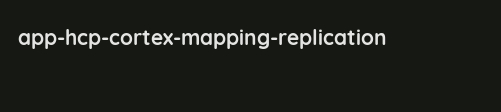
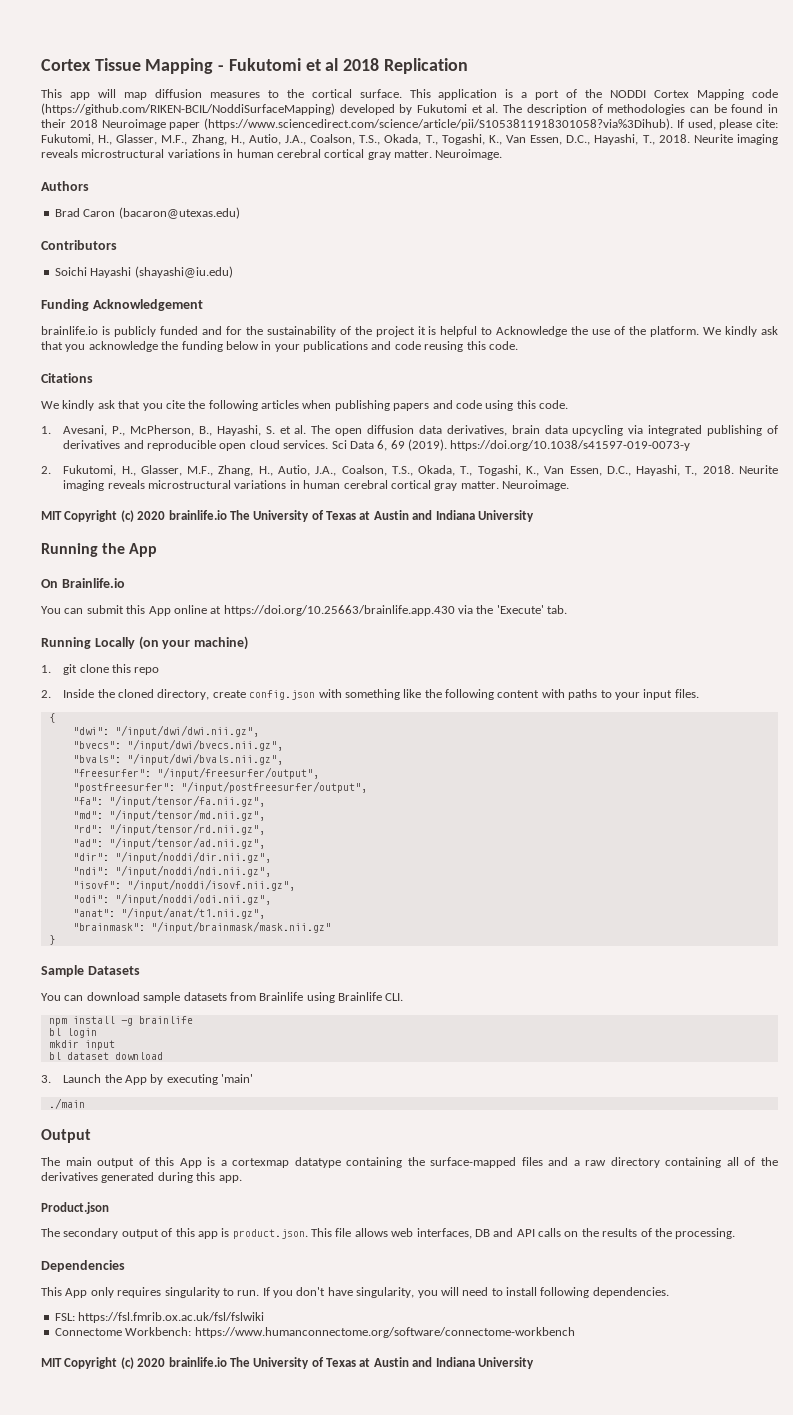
[18,29,387,49] app-hcp-cortex-mapping-replication -> [41,58,468,74] [41,89,779,100] [41,103,779,115] [41,118,778,130] [41,134,778,145] [41,149,503,160] [41,181,89,191] [54,207,240,219] [41,240,117,250] [54,266,233,278] [41,299,203,311] [41,326,778,337] [41,341,518,352] [41,373,93,383] [41,400,568,411] [41,425,778,436] [63,439,691,451] [41,465,779,476] [63,480,570,491] [41,510,534,522] [41,543,158,557] [41,578,125,588] [41,605,568,616] [41,636,249,650] [41,664,160,675] [41,689,699,700] [48,713,55,723] [72,725,259,737] [72,739,283,751] [72,753,283,765] [72,767,319,779] [72,781,367,793] [72,795,265,807] [72,809,265,821] [72,823,265,835] [72,837,265,849] [72,851,271,863] [72,865,271,877] [72,879,295,891] [72,893,271,905] [72,907,265,919] [72,921,331,933] [48,935,55,945] [41,965,140,977] [41,992,404,1003] [48,1016,193,1026] [48,1028,97,1038] [48,1040,115,1050] [48,1052,163,1060] [41,1074,254,1085] [48,1098,85,1109] [41,1129,91,1143] [41,1157,778,1168] [41,1172,242,1183] [41,1202,109,1214] [41,1228,736,1239] [41,1260,125,1272] [41,1287,669,1298] [54,1312,265,1323] [54,1327,575,1338] [41,1357,534,1369] Cortex Tissue Mapping - Fukutomi et al 2018 Replication // This app will map diffusion measures to the cortical surface. This application is a port of the NODDI Cortex Mapping code (https://github.com/RIKEN-BCIL/NoddiSurfaceMapping) developed by Fukutomi et al. The description of methodologies can be found in their 2018 Neuroimage paper (https://www.sciencedirect.com/science/article/pii/S1053811918301058?via%3Dihub). If used, please cite: Fukutomi, H., Glasser, M.F., Zhang, H., Autio, J.A., Coalson, T.S., Okada, T., Togashi, K., Van Essen, D.C., Hayashi, T., 2018. Neurite imaging reveals microstructural variations in human cerebral cortical gray matter. Neuroimage. // Authors // Brad Caron (bacaron@utexas.edu) // Contributors // Soichi Hayashi (shayashi@iu.edu) // Funding Acknowledgement // brainlife.io is publicly funded and for the sustainability of the project it is helpful to Acknowledge the use of the platform. We kindly ask that you acknowledge the funding below in your publications and code reusing this code. // Citations // We kindly ask that you cite the following articles when publishing papers and code using this code. // 1. Avesani, P., McPherson, B., Hayashi, S. et al. The open diffusion data derivatives, brain data upcycling via integrated publishing of derivatives and reproducible open cloud services. Sci Data 6, 69 (2019). https://doi.org/10.1038/s41597-019-0073-y // 2. Fukutomi, H., Glasser, M.F., Zhang, H., Autio, J.A., Coalson, T.S., Okada, T., Togashi, K., Van Essen, D.C., Hayashi, T., 2018. Neurite imaging reveals microstructural variations in human cerebral cortical gray matter. Neuroimage. // MIT Copyright (c) 2020 brainlife.io The University of Texas at Austin and Indiana University // Running the App // On Brainlife.io // You can submit this App online at https://doi.org/10.25663/brainlife.app.430 via the 'Execute' tab. // Running Locally (on your machine) // 1. git clone this repo // 2. Inside the cloned directory, create config.json with something like the following content with paths to your input files. // { // "dwi": "/input/dwi/dwi.nii.gz", // "bvecs": "/input/dwi/bvecs.nii.gz", // "bvals": "/input/dwi/bvals.nii.gz", // "freesurfer": "/input/freesurfer/output", // "postfreesurfer": "/input/postfreesurfer/output", // "fa": "/input/tensor/fa.nii.gz", // "md": "/input/tensor/md.nii.gz", // "rd": "/input/tensor/rd.nii.gz", // "ad": "/input/tensor/ad.nii.gz", // "dir": "/input/noddi/dir.nii.gz", // "ndi": "/input/noddi/ndi.nii.gz", // "isovf": "/input/noddi/isovf.nii.gz", // "odi": "/input/noddi/odi.nii.gz", // "anat": "/input/anat/t1.nii.gz", // "brainmask": "/input/brainmask/mask.nii.gz" // } // Sample Datasets // You can download sample datasets from Brainlife using Brainlife CLI. // npm install -g brainlife // bl login // mkdir input // bl dataset download // 3. Launch the App by executing 'main' // ./main // Output // The main output of this App is a cortexmap datatype containing the surface-mapped files and a raw directory containing all of the derivatives generated during this app. // Product.json // The secondary output of this app is product.json. This file allows web interfaces, DB and API calls on the results of the processing. // Dependencies // This App only requires singularity to run. If you don't have singularity, you will need to install following dependencies. // FSL: https://fsl.fmrib.ox.ac.uk/fsl/fslwiki // Connectome Workbench: https://www.humanconnectome.org/software/connectome-workbench // MIT Copyright (c) 2020 brainlife.io The University of Texas at Austin and Indiana University

